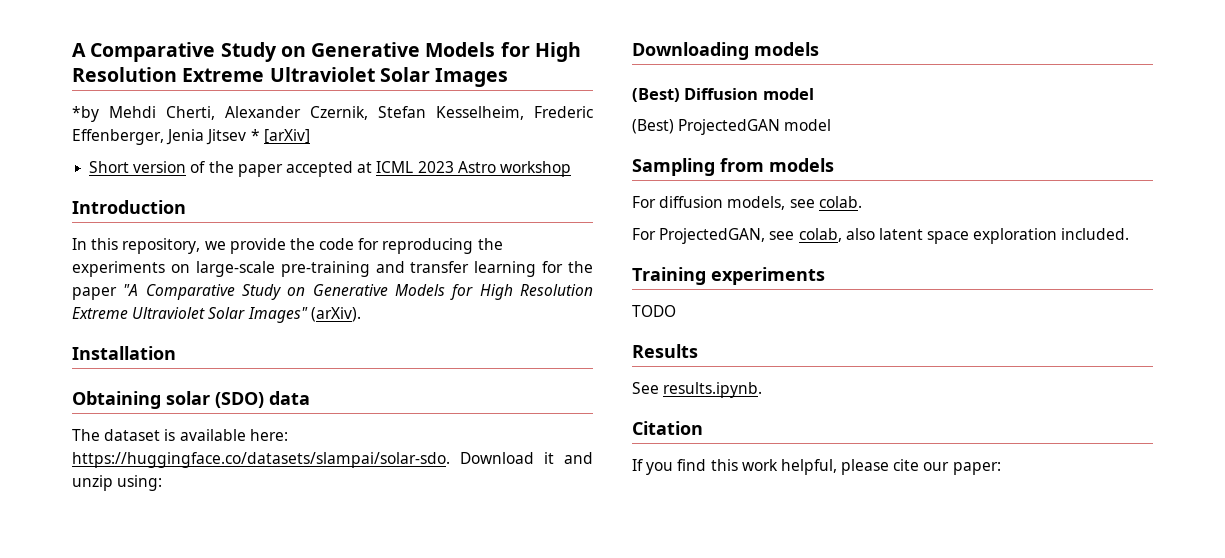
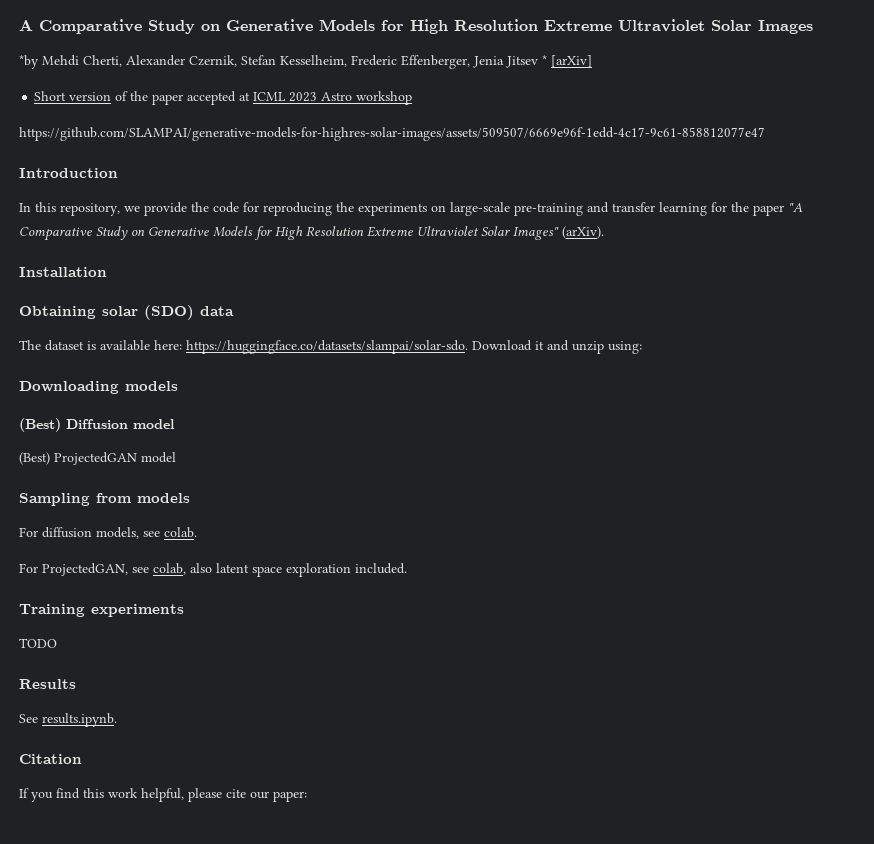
(571, 169) none -> [19,127,765,141] // https://github.com/SLAMPAI/generative-models-for-highres-solar-images/assets/509507/6669e96f-1edd-4c17-9c61-858812077e47

